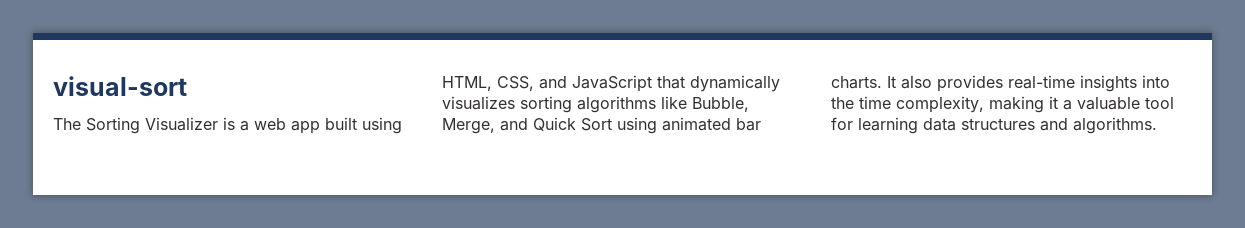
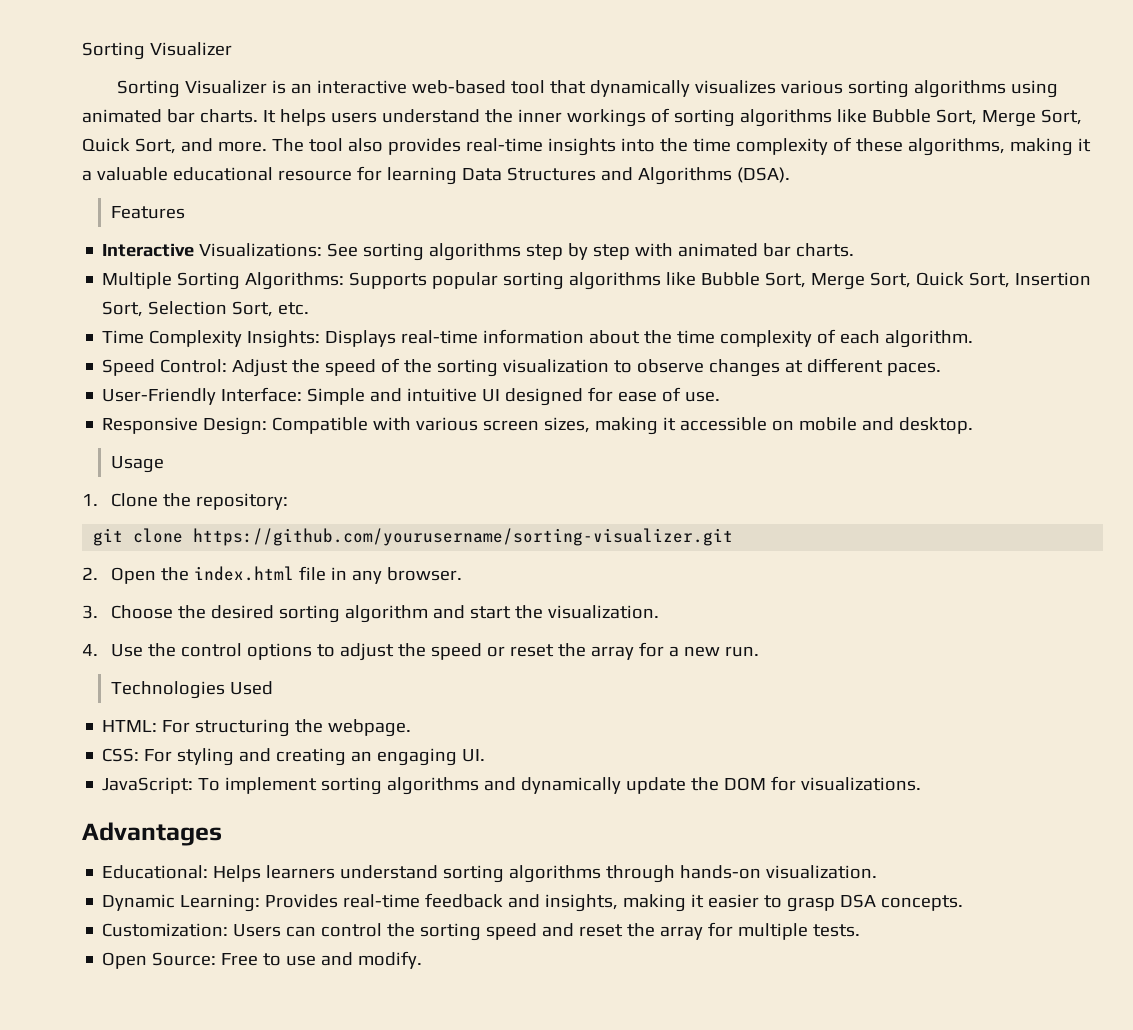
[53,76,187,96] [53,118,81,130] visual-sort // The -> [82,42,232,60] Sorting Visualizer //
[240,117,402,134] [442,75,652,92] a web app built using HTML, CSS, and JavaScript -> [291,80,546,94] an interactive web-based tool
[520,96,749,113] [442,117,612,134] sorting algorithms like Bubble, Merge, and Quick Sort -> [781,80,1007,98] various sorting algorithms
(896, 82) none -> [279,108,1082,127] [82,138,343,154] helps users understand the inner workings of sorting algorithms like Bubble Sort, Merge Sort, Quick Sort, and more. The tool
[896,96,1174,113] [831,117,1157,134] complexity, making it a valuable tool for learning data structures and algorithms. -> [735,137,1091,156] [82,166,790,185] [111,206,186,219] [102,243,855,261] [102,272,1092,290] [102,301,310,317] [102,329,974,348] [102,358,942,377] [102,387,721,406] [102,417,974,435] [111,456,165,473] [82,493,289,510] [93,528,734,546] [82,566,463,584] [82,605,660,623] [82,642,760,661] [111,681,274,699] [102,719,412,737] [102,748,486,766] [102,776,922,795] [82,822,222,846] [102,865,878,883] [102,893,964,912] [102,922,861,941] [102,951,423,969] complexity of these algorithms, making it a valuable educational resource for learning Data Structures and Algorithms (DSA). // Features // Interactive Visualizations: See sorting algorithms step by step with animated bar charts. // Multiple Sorting Algorithms: Supports popular sorting algorithms like Bubble Sort, Merge Sort, Quick Sort, Insertion Sort, Selection Sort, etc. // Time Complexity Insights: Displays real-time information about the time complexity of each algorithm. // Speed Control: Adjust the speed of the sorting visualization to observe changes at different paces. // User-Friendly Interface: Simple and intuitive UI designed for ease of use. // Responsive Design: Compatible with various screen sizes, making it accessible on mobile and desktop. // Usage // 1. Clone the repository: // git clone https://github.com/yourusername/sorting-visualizer.git // 2. Open the index.html file in any browser. // 3. Choose the desired sorting algorithm and start the visualization. // 4. Use the control options to adjust the speed or reset the array for a new run. // Technologies Used // HTML: For structuring the webpage. // CSS: For styling and creating an engaging UI. // JavaScript: To implement sorting algorithms and dynamically update the DOM for visualizations. // Advantages // Educational: Helps learners understand sorting algorithms through hands-on visualization. // Dynamic Learning: Provides real-time feedback and insights, making it easier to grasp DSA concepts. // Customization: Users can control the sorting speed and reset the array for multiple tests. // Open Source: Free to use and modify.

